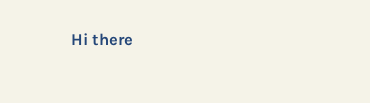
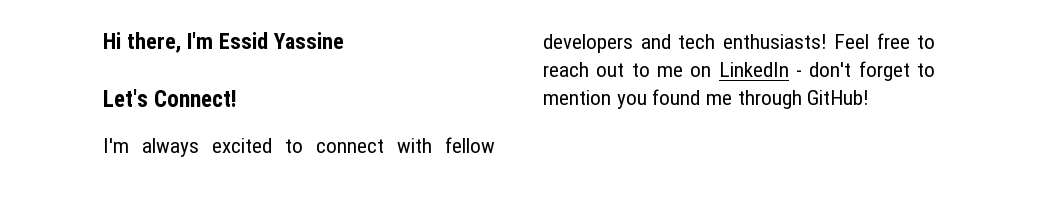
[92,33,134,46] there -> [126,32,344,53] [103,89,238,107] [103,137,495,157] [543,33,935,53] [543,61,935,81] [543,89,870,109] there, I'm Essid Yassine // Let's Connect! // I'm always excited to connect with fellow developers and tech enthusiasts! Feel free to reach out to me on LinkedIn - don't forget to mention you found me through GitHub!

